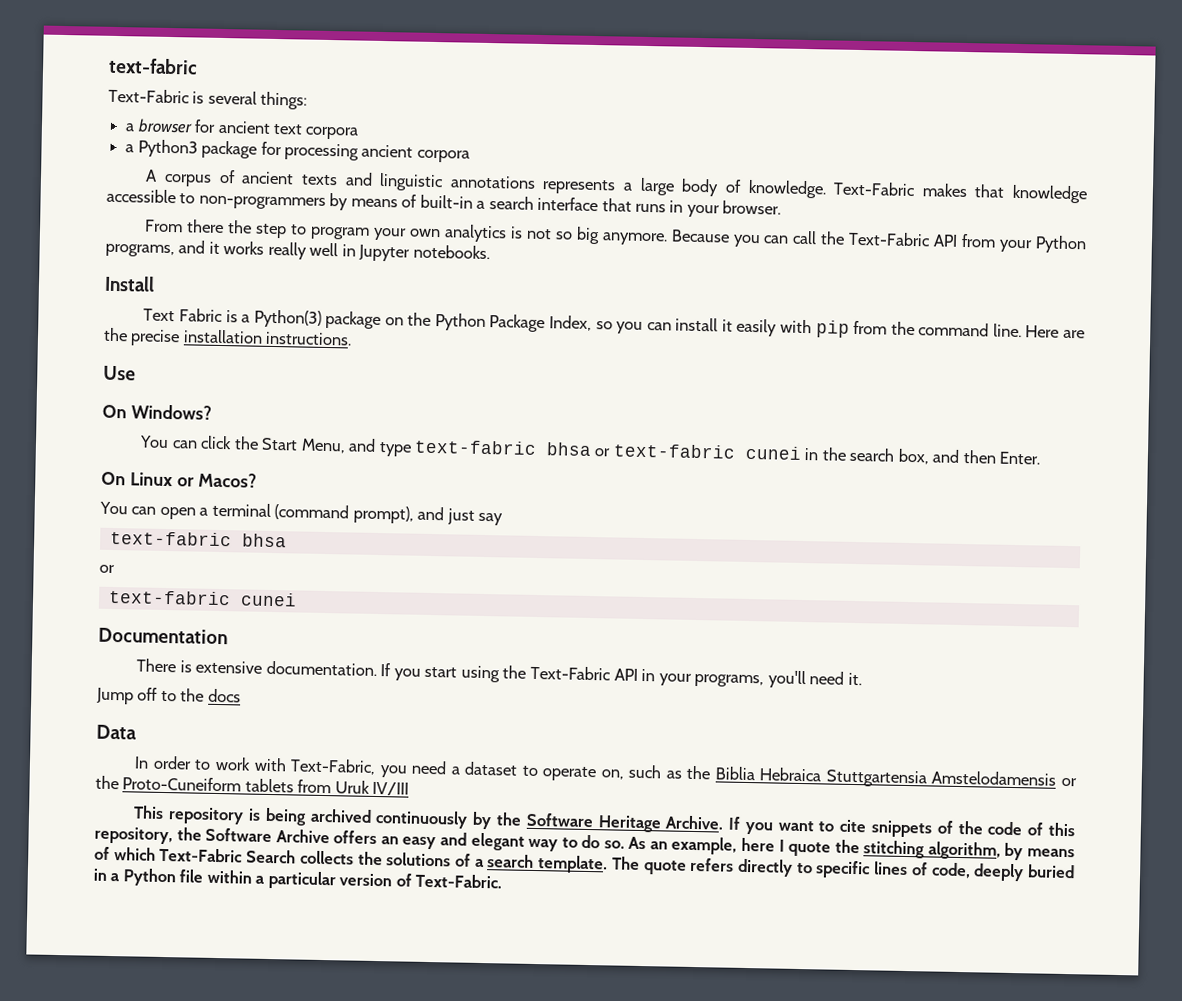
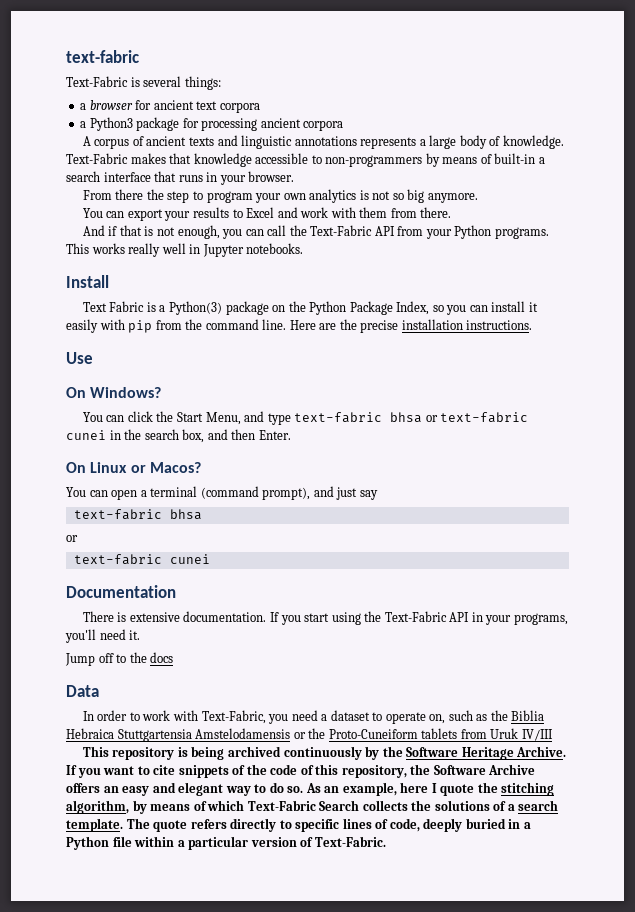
[670,229,730,243] Because -> [82,207,452,221] [82,225,220,239] // You can export your results to Excel and work with them from there. // And if that is not enough,
[105,240,220,258] programs, and it -> [494,227,549,239] [66,243,89,254] programs. This

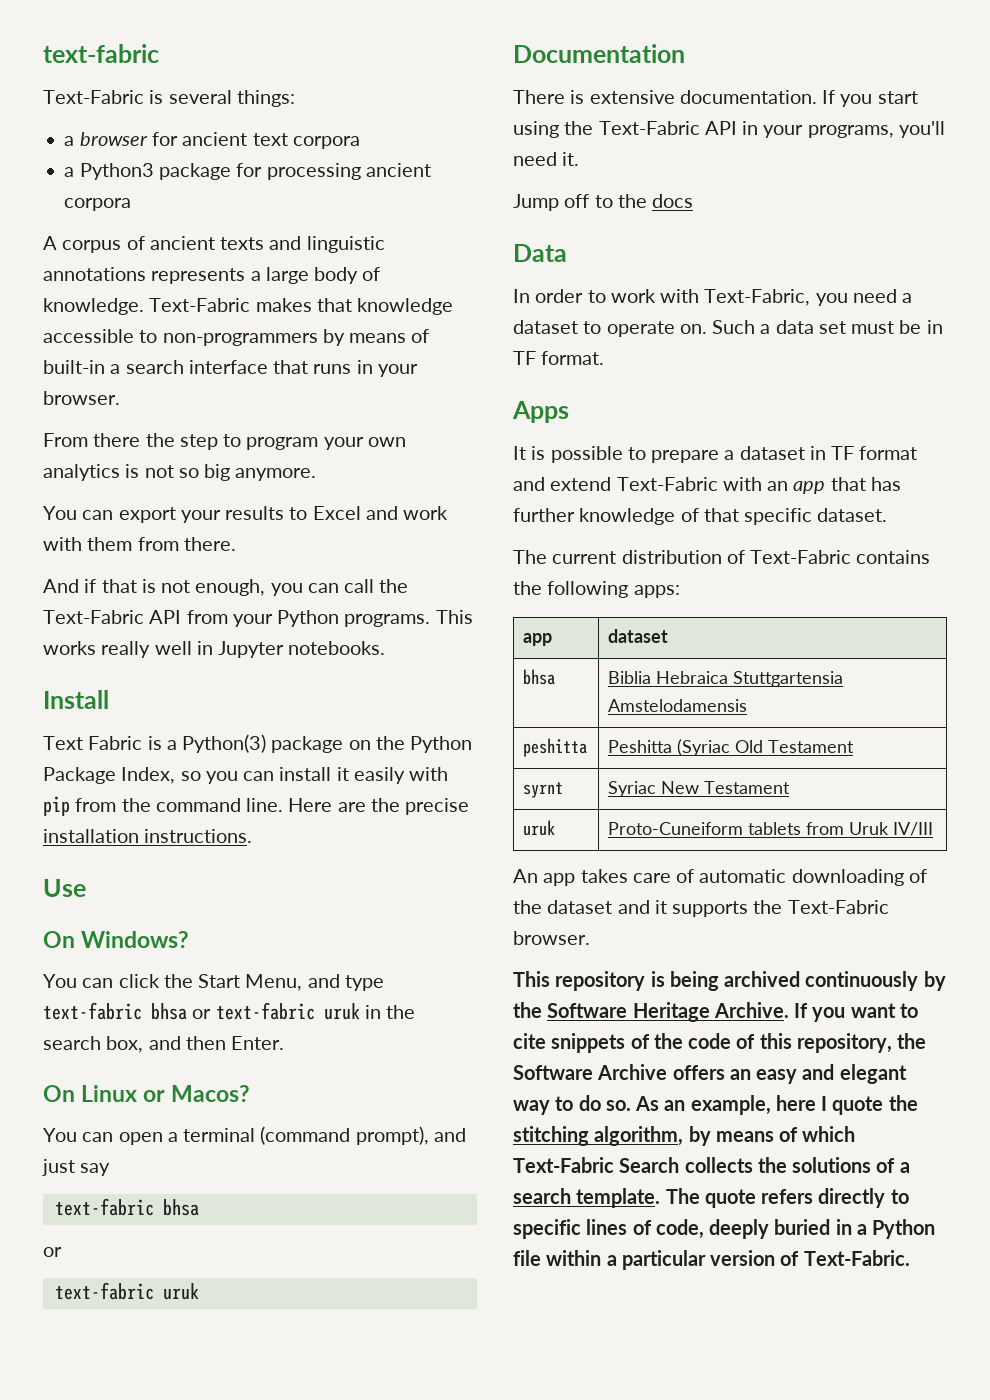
[66,430,106,440] cunei -> [323,1003,360,1020] uruk
[169,554,210,564] cunei -> [162,1283,199,1300] uruk
[429,710,545,724] [66,728,326,742] on, such as the Biblia Hebraica Stuttgartensia Amstelodamensis or the -> [679,320,943,334] [513,351,605,365] [512,401,569,423] [513,446,918,463] [513,477,901,494] [513,508,888,525] [513,550,931,564] [513,581,680,598] [523,633,553,646] [608,629,669,643] [523,669,556,685] [608,671,844,687] [608,699,748,712] [523,738,588,757] [608,739,855,756] [523,782,564,798] [608,781,791,797] [523,820,556,836] on. Such a data set must be in TF format. // Apps // It is possible to prepare a dataset in TF format and extend Text-Fabric with an app that has further knowledge of that specific dataset. // The current distribution of Text-Fabric contains the following apps: // app | dataset // bhsa | Biblia Hebraica Stuttgartensia Amstelodamensis // peshitta | Peshitta (Syriac Old Testament // syrnt | Syriac New Testament // uruk |
(553, 735) none -> [513,869,927,886] [513,900,889,917] [513,931,590,945] // An app takes care of automatic downloading of the dataset and it supports the Text-Fabric browser.

